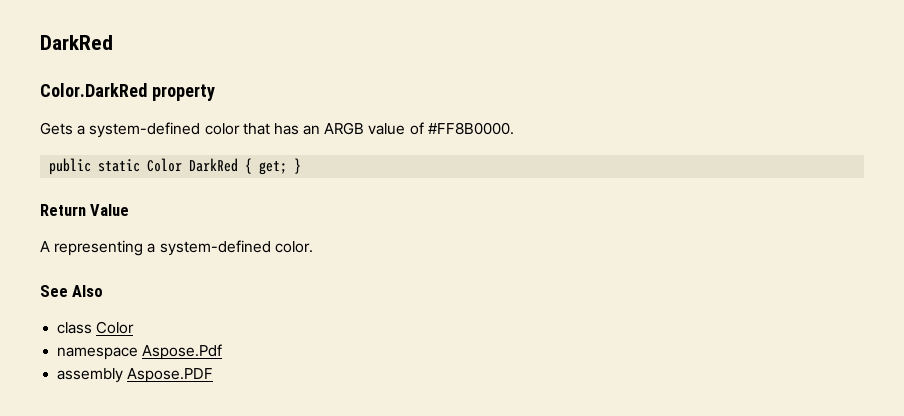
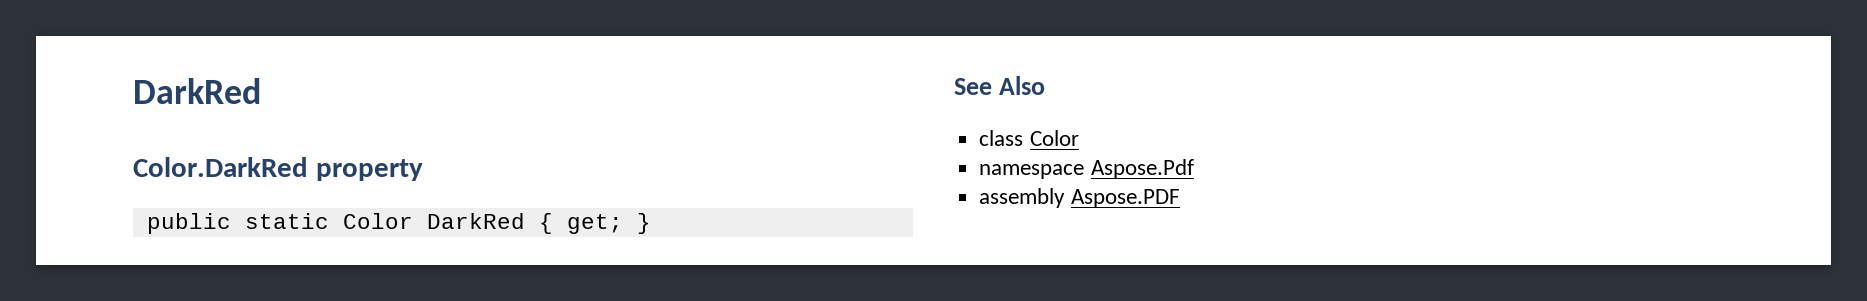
[40,122,514,138] // Gets a system-defined color that has an ARGB value of #FF8B0000. -> (423, 170) none
[40,204,130,216] [40,240,313,256] // Return Value // A representing a system-defined color. -> (651, 223) none

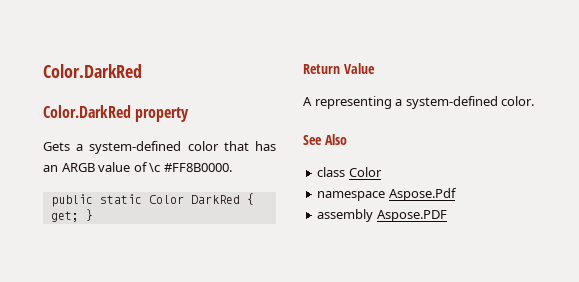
[133,78,261,104] DarkRed -> [43,64,142,78] Color.DarkRed
(423, 170) none -> [43,141,276,154] [43,162,232,172] // Gets a system-defined color that has an ARGB value of \c #FF8B0000.
(651, 223) none -> [303,63,375,74] [303,96,535,109] // Return Value // A representing a system-defined color.

